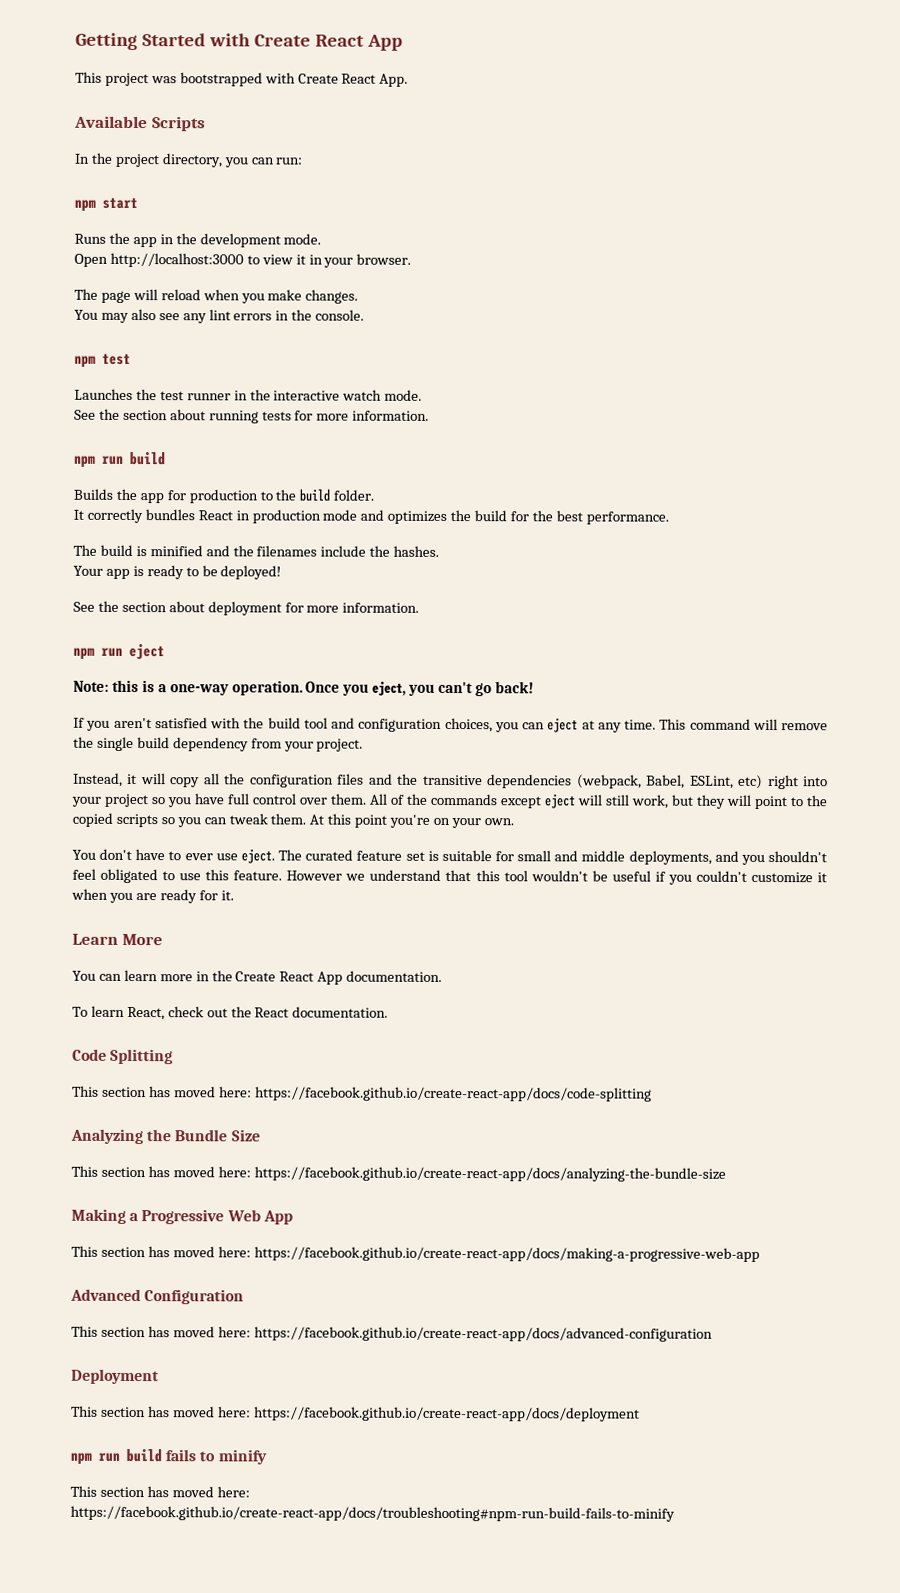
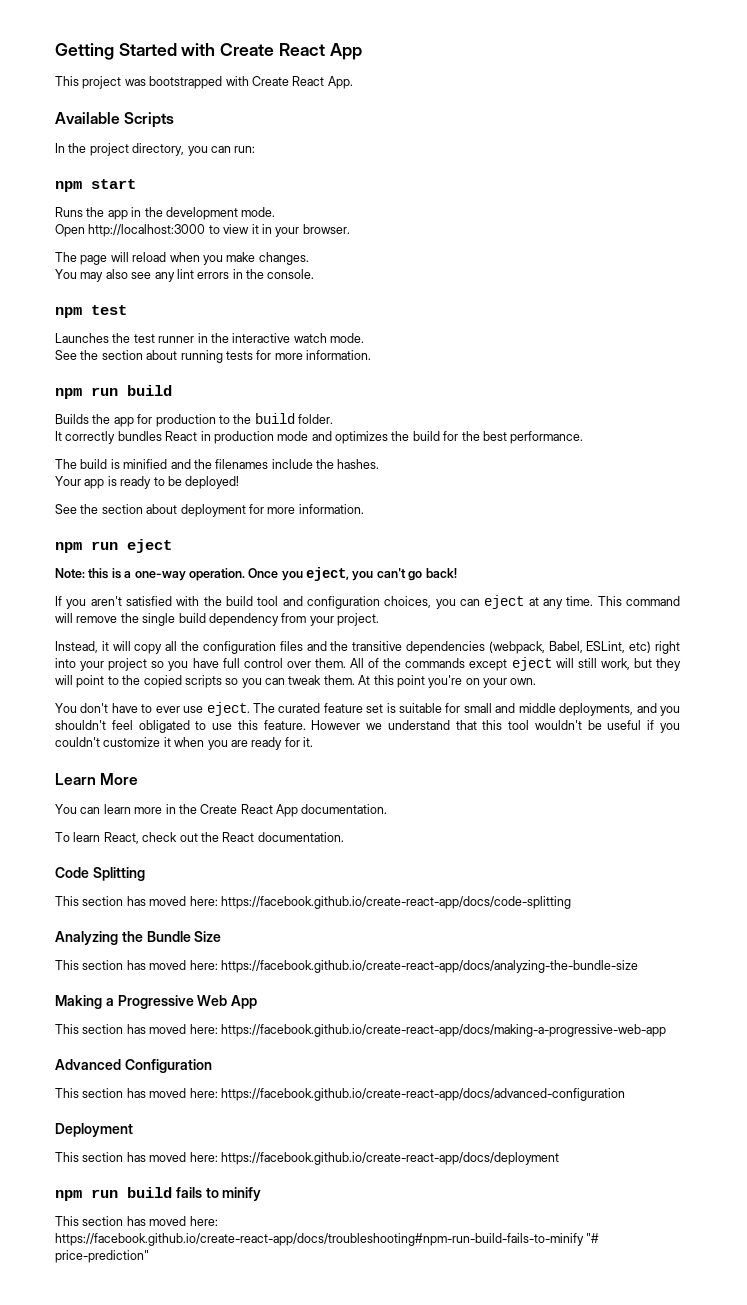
(675, 1513) none -> [586,1233,600,1243] [55,1250,149,1263] "# price-prediction"

